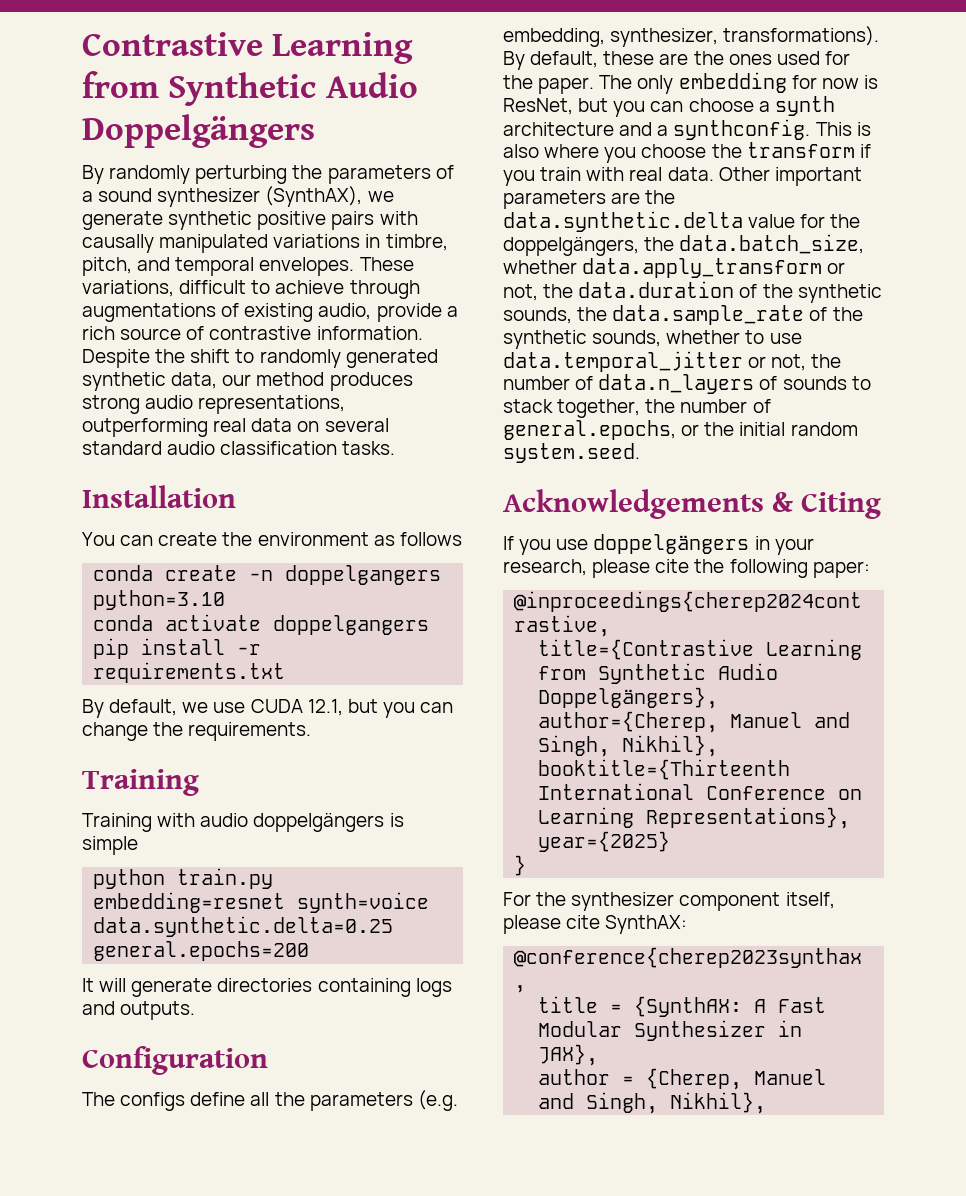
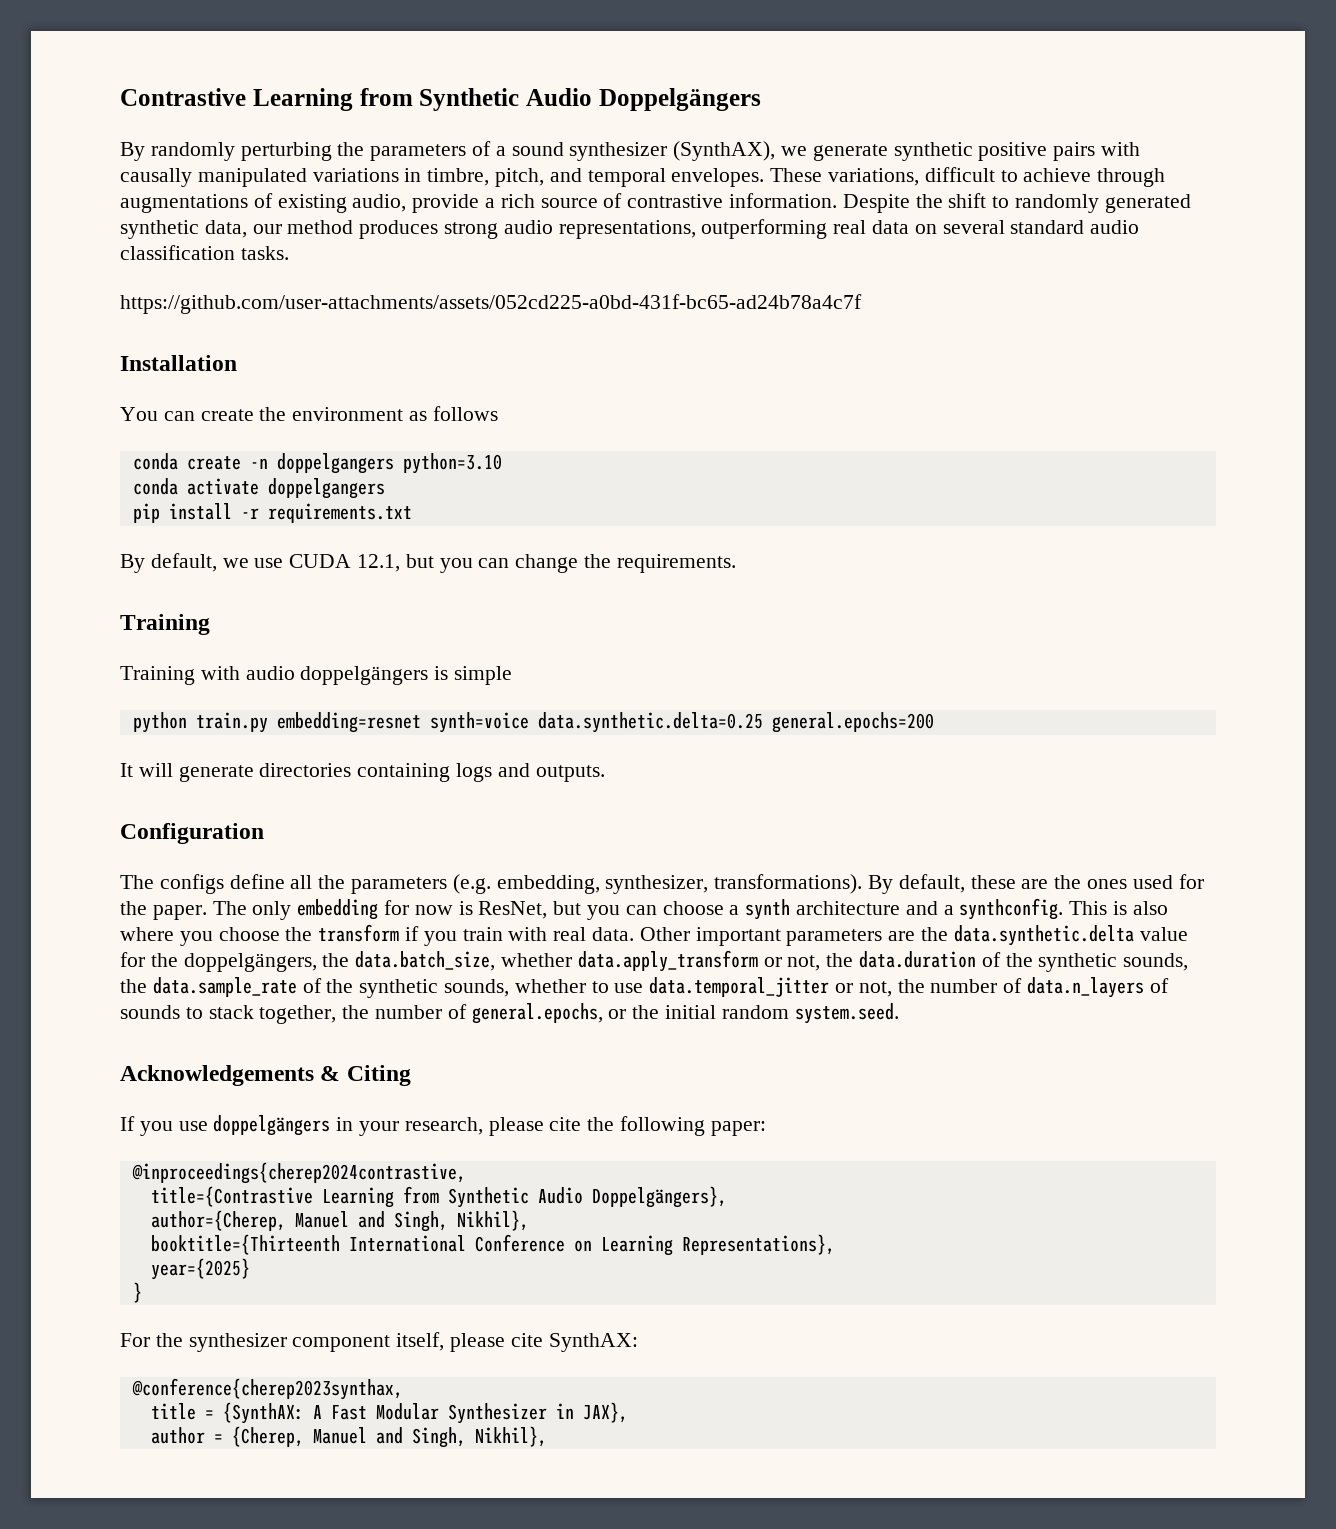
(396, 448) none -> [120,294,862,314] // https://github.com/user-attachments/assets/052cd225-a0bd-431f-bc65-ad24b78a4c7f

